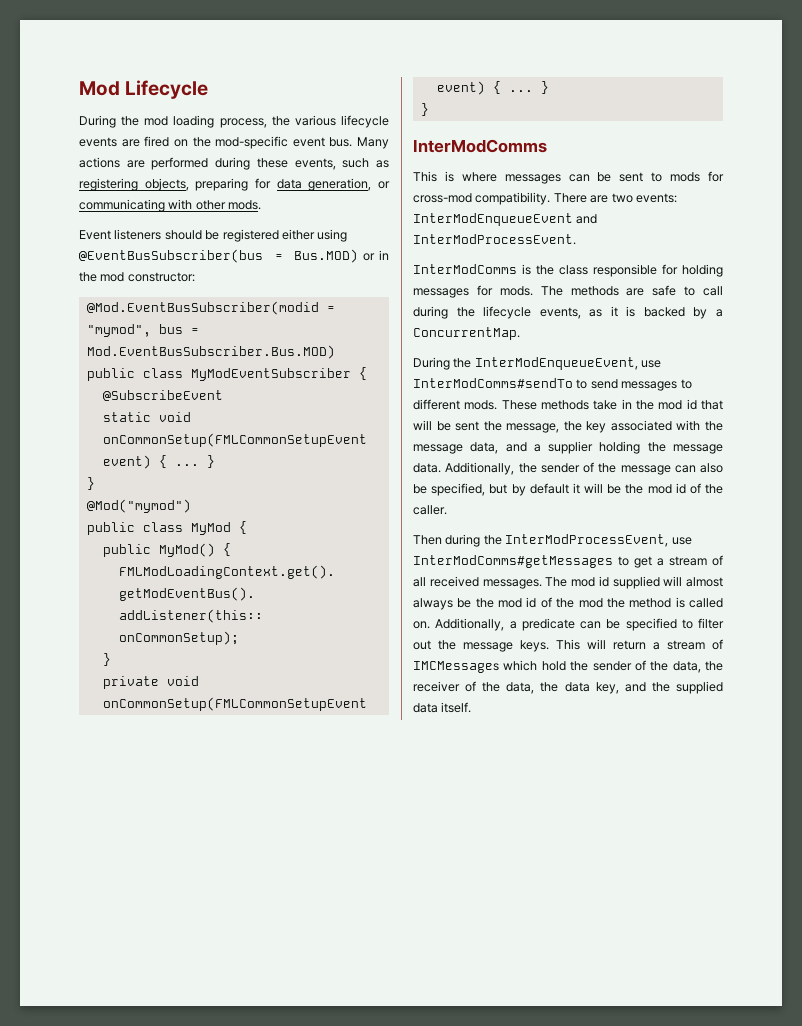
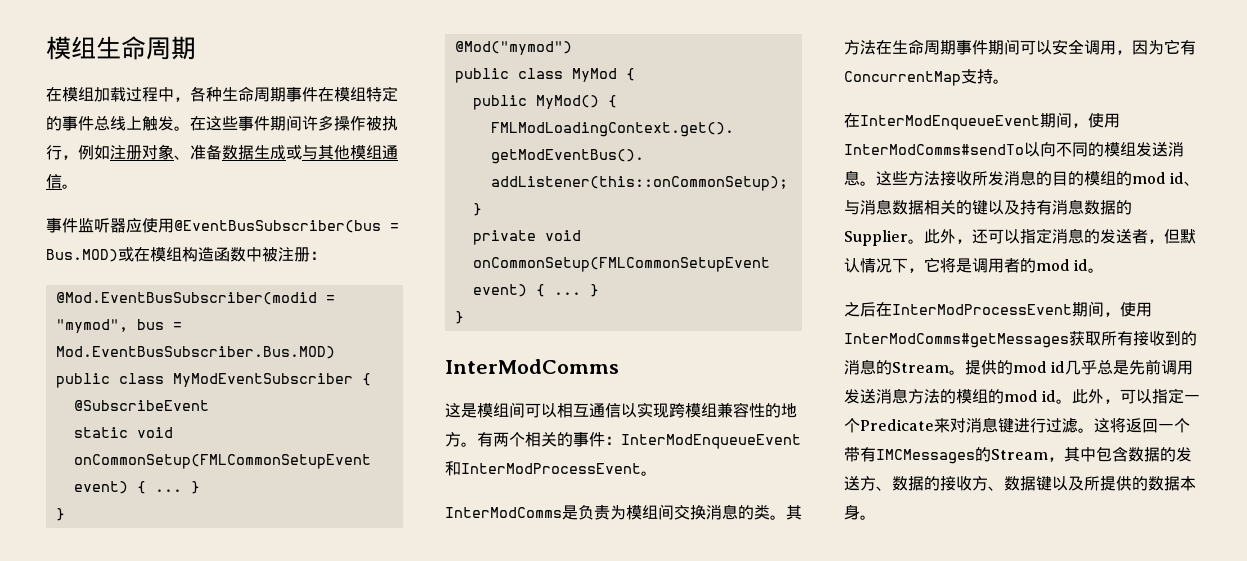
[79,80,209,99] [79,115,389,128] [79,136,389,149] [79,157,390,170] [79,178,390,191] [79,199,262,212] [79,229,348,242] [79,249,389,263] [79,272,195,282] Mod Lifecycle // During the mod loading process, the various lifecycle events are fired on the mod-specific event bus. Many actions are performed during these events, such as registering objects, preparing for data generation, or communicating with other mods. // Event listeners should be registered either using @EventBusSubscriber(bus = Bus.MOD) or in the mod constructor: -> [46,36,196,60] [46,86,398,102] [46,115,398,131] [46,144,398,160] [46,174,78,189] [46,218,399,233] [46,247,326,262] 模组生命周期 // 在模组加载过程中，各种生命周期事件在模组特定的事件总线上触发。在这些事件期间许多操作被执行，例如注册对象、准备数据生成或与其他模组通信。 // 事件监听器应使用@EventBusSubscriber(bus = Bus.MOD)或在模组构造函数中被注册：
[413,171,724,184] [413,192,677,205] [413,213,598,226] [413,234,576,245] [413,264,723,277] [413,285,723,298] [413,306,723,319] [413,327,520,340] [413,357,662,370] [413,378,692,391] [413,399,723,410] [413,420,723,433] [413,441,723,454] [413,462,723,475] [413,483,723,496] [413,505,447,515] [413,534,692,547] [413,555,723,568] [413,576,723,589] [413,597,723,610] [413,618,724,631] [413,639,723,652] [413,660,723,673] [413,681,723,694] [413,702,472,713] This is where messages can be sent to mods for cross-mod compatibility. There are two events: InterModEnqueueEvent and InterModProcessEvent. // InterModComms is the class responsible for holding messages for mods. The methods are safe to call during the lifecycle events, as it is backed by a ConcurrentMap. // During the InterModEnqueueEvent, use InterModComms#sendTo to send messages to different mods. These methods take in the mod id that will be sent the message, the key associated with the message data, and a supplier holding the message data. Additionally, the sender of the message can also be specified, but by default it will be the mod id of the caller. // Then during the InterModProcessEvent, use InterModComms#getMessages to get a stream of all received messages. The mod id supplied will almost always be the mod id of the mod the method is called on. Additionally, a predicate can be specified to filter out the message keys. This will return a stream of IMCMessages which hold the sender of the data, the receiver of the data, the data key, and the supplied data itself. -> [445,402,797,418] [445,432,801,449] [445,461,657,476] [445,504,802,520] [844,39,1196,55] [844,69,1009,86] [844,112,1120,130] [844,141,1184,157] [844,170,1201,186] [844,199,1132,215] [844,228,1196,246] [844,257,1105,273] [844,301,1152,317] [844,331,1197,348] [844,359,1194,375] [844,388,1201,404] [844,417,1190,433] [844,446,1192,464] [844,475,1196,491] [844,504,876,520] 这是模组间可以相互通信以实现跨模组兼容性的地方。有两个相关的事件：InterModEnqueueEvent和InterModProcessEvent。 // InterModComms是负责为模组间交换消息的类。其方法在生命周期事件期间可以安全调用，因为它有ConcurrentMap支持。 // 在InterModEnqueueEvent期间，使用InterModComms#sendTo以向不同的模组发送消息。这些方法接收所发消息的目的模组的mod id、与消息数据相关的键以及持有消息数据的Supplier。此外，还可以指定消息的发送者，但默认情况下，它将是调用者的mod id。 // 之后在InterModProcessEvent期间，使用InterModComms#getMessages获取所有接收到的消息的Stream。提供的mod id几乎总是先前调用发送消息方法的模组的mod id。此外，可以指定一个Predicate来对消息键进行过滤。这将返回一个带有IMCMessages的Stream，其中包含数据的发送方、数据的接收方、数据键以及所提供的数据本身。

